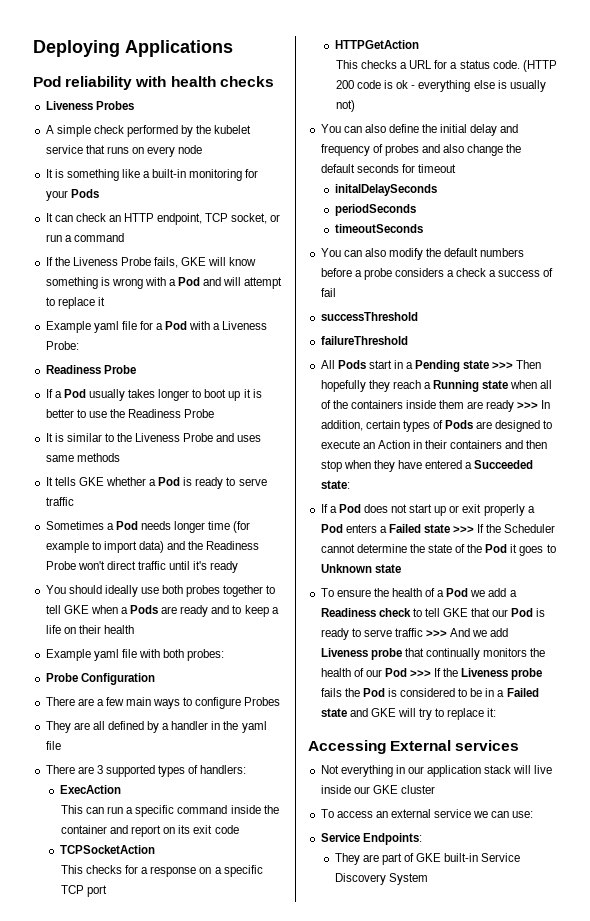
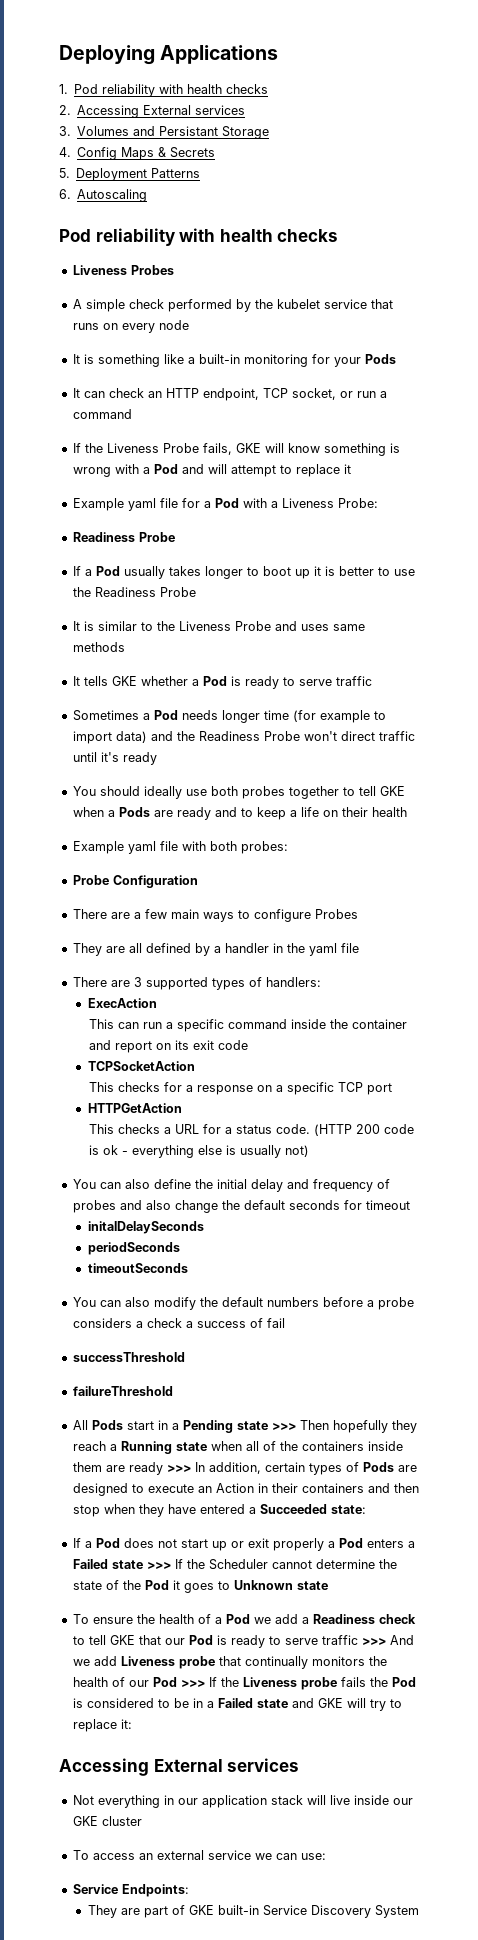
(233, 48) none -> [59,84,269,97] [59,105,246,118] [59,126,270,139] [59,147,216,160] [59,168,201,181] [59,189,148,202] // 1. Pod reliability with health checks // 2. Accessing External services // 3. Volumes and Persistant Storage // 4. Config Maps & Secrets // 5. Deployment Patterns // 6. Autoscaling

